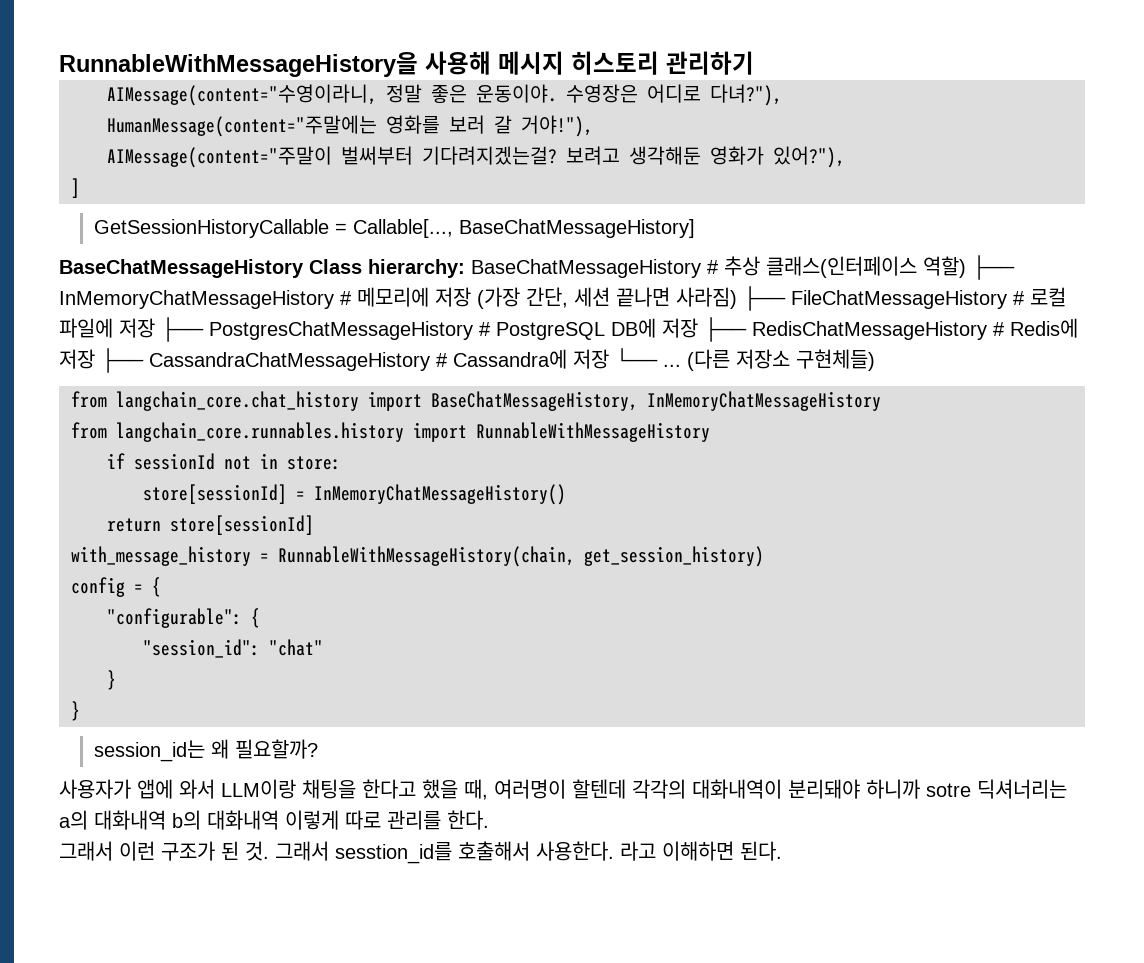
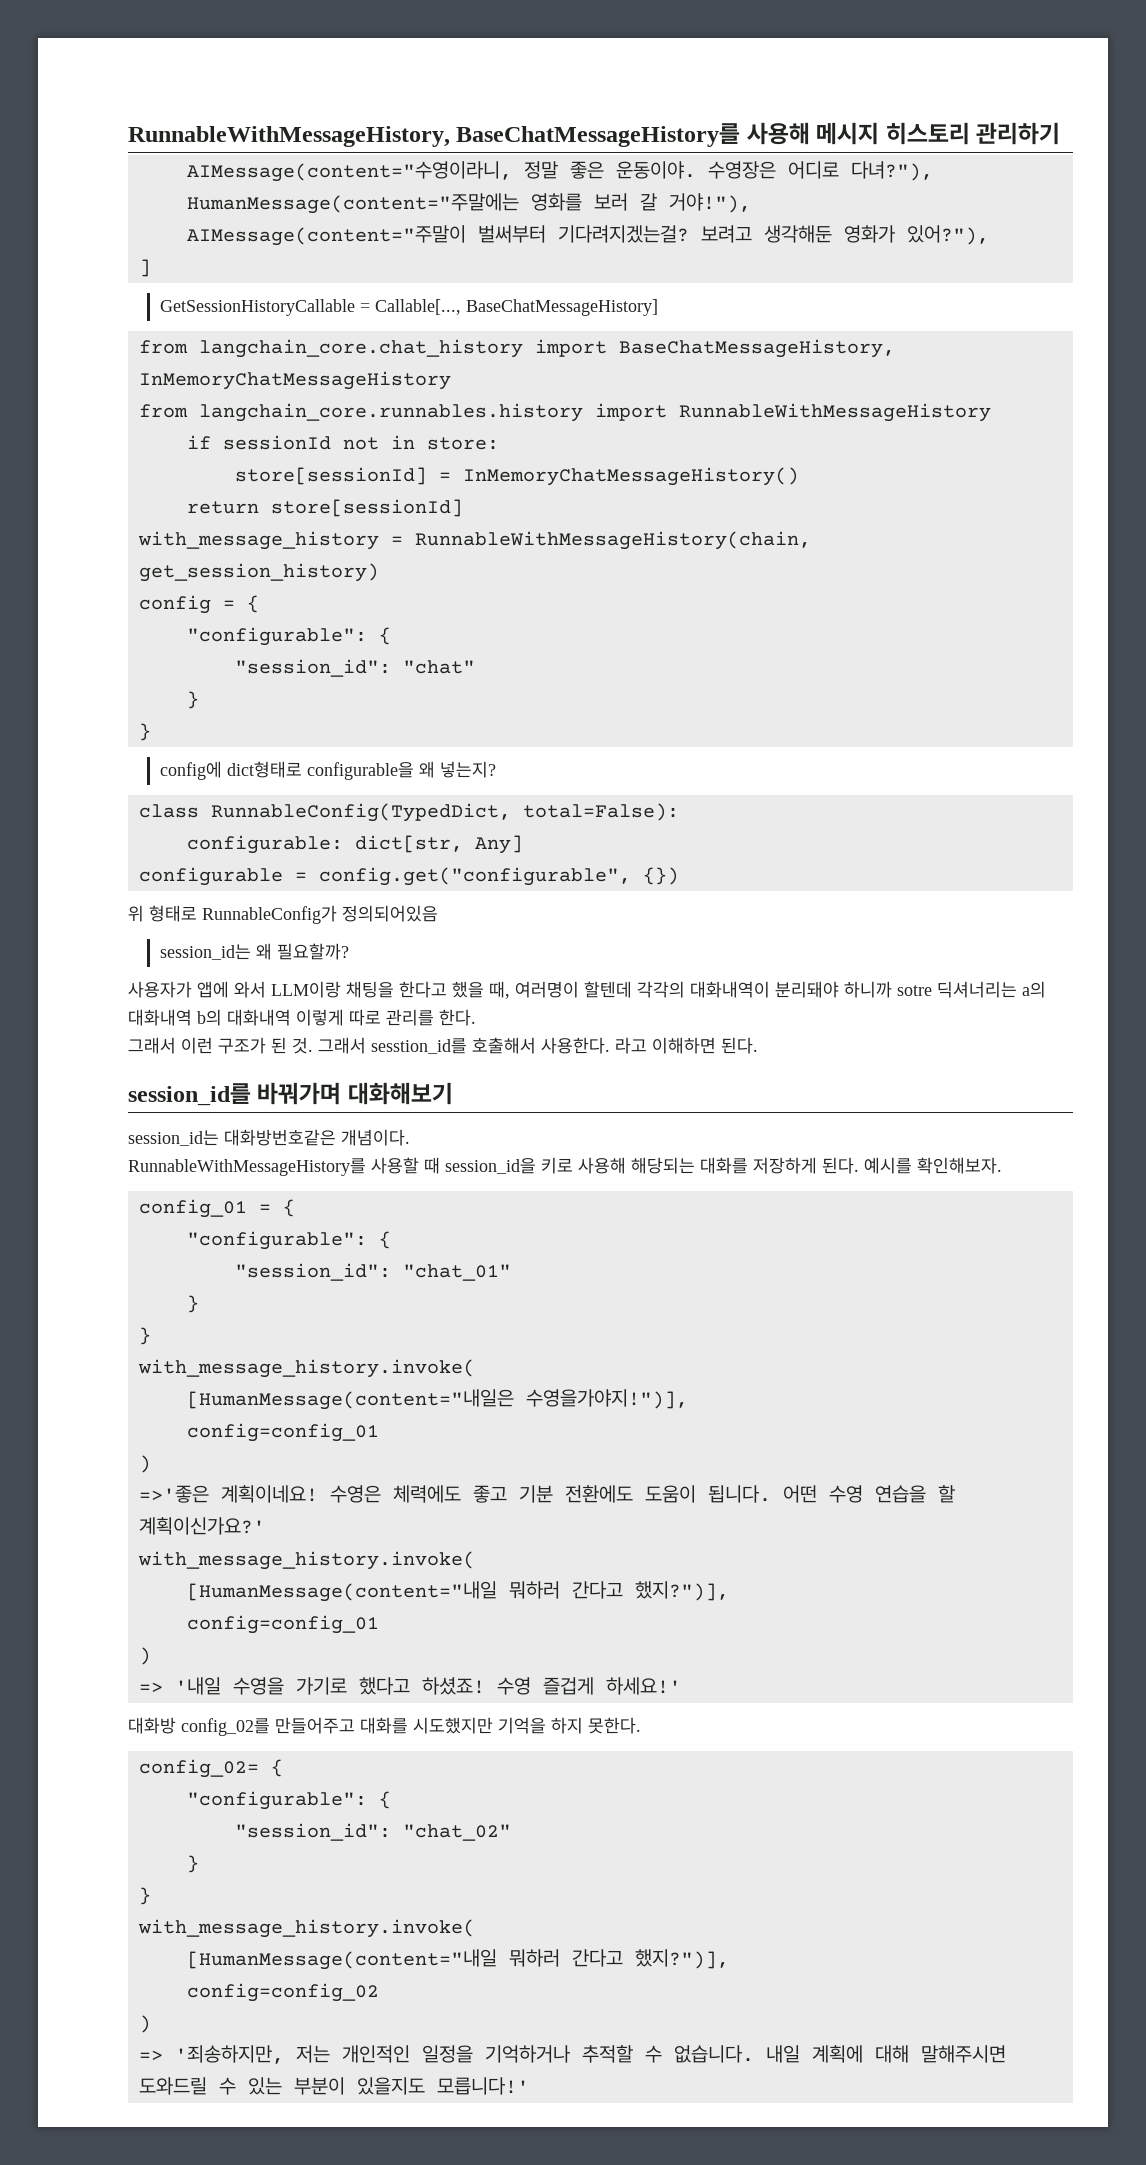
[59,52,418,77] RunnableWithMessageHistory을 -> [128,123,741,147] RunnableWithMessageHistory, BaseChatMessageHistory를
[59,255,1015,280] [59,286,1066,311] [59,317,1078,342] [59,348,875,373] // BaseChatMessageHistory Class hierarchy: BaseChatMessageHistory # 추상 클래스(인터페이스 역할) ├── InMemoryChatMessageHistory # 메모리에 저장 (가장 간단, 세션 끝나면 사라짐) ├── FileChatMessageHistory # 로컬 파일에 저장 ├── PostgresChatMessageHistory # PostgreSQL DB에 저장 ├── RedisChatMessageHistory # Redis에 저장 ├── CassandraChatMessageHistory # Cassandra에 저장 └── ... (다른 저장소 구현체들) -> (659, 307) none
(80, 711) none -> [160,761,497,780] [138,803,679,822] [186,835,523,854] [138,867,679,886] [128,905,438,924] // config에 dict형태로 configurable을 왜 넣는지? // class RunnableConfig(TypedDict, total=False): // configurable: dict[str, Any] // configurable = config.get("configurable", {}) // 위 형태로 RunnableConfig가 정의되어있음
(782, 851) none -> [128,1082,453,1106] [128,1129,410,1146] [128,1157,1002,1176] [138,1199,295,1218] [186,1231,391,1250] [234,1263,511,1281] [186,1295,199,1313] [138,1327,151,1345] [137,1359,475,1378] [186,1389,688,1410] [186,1423,379,1442] [138,1455,151,1473] [138,1485,955,1503] [138,1517,265,1535] [137,1551,475,1570] [186,1581,729,1602] [186,1615,379,1634] [138,1647,151,1665] [138,1677,681,1695] [128,1717,641,1736] [138,1759,283,1778] [186,1791,391,1810] [234,1823,511,1841] [186,1855,199,1873] [138,1887,151,1905] [137,1919,475,1938] [186,1949,729,1970] [186,1983,379,2002] [138,2015,151,2033] [138,2045,1006,2064] [138,2077,529,2095] // session_id를 바꿔가며 대화해보기 // session_id는 대화방번호같은 개념이다. // RunnableWithMessageHistory를 사용할 때 session_id을 키로 사용해 해당되는 대화를 저장하게 된다. 예시를 확인해보자. // config_01 = { // "configurable": { // "session_id": "chat_01" // } // } // with_message_history.invoke( // [HumanMessage(content="내일은 수영을가야지!")], // config=config_01 // ) // =>'좋은 계획이네요! 수영은 체력에도 좋고 기분 전환에도 도움이 됩니다. 어떤 수영 연습을 할 계획이신가요?' // with_message_history.invoke( // [HumanMessage(content="내일 뭐하러 간다고 했지?")], // config=config_01 // ) // => '내일 수영을 가기로 했다고 하셨죠! 수영 즐겁게 하세요!' // 대화방 config_02를 만들어주고 대화를 시도했지만 기억을 하지 못한다. // config_02= { // "configurable": { // "session_id": "chat_02" // } // } // with_message_history.invoke( // [HumanMessage(content="내일 뭐하러 간다고 했지?")], // config=config_02 // ) // => '죄송하지만, 저는 개인적인 일정을 기억하거나 추적할 수 없습니다. 내일 계획에 대해 말해주시면 도와드릴 수 있는 부분이 있을지도 모릅니다!'

